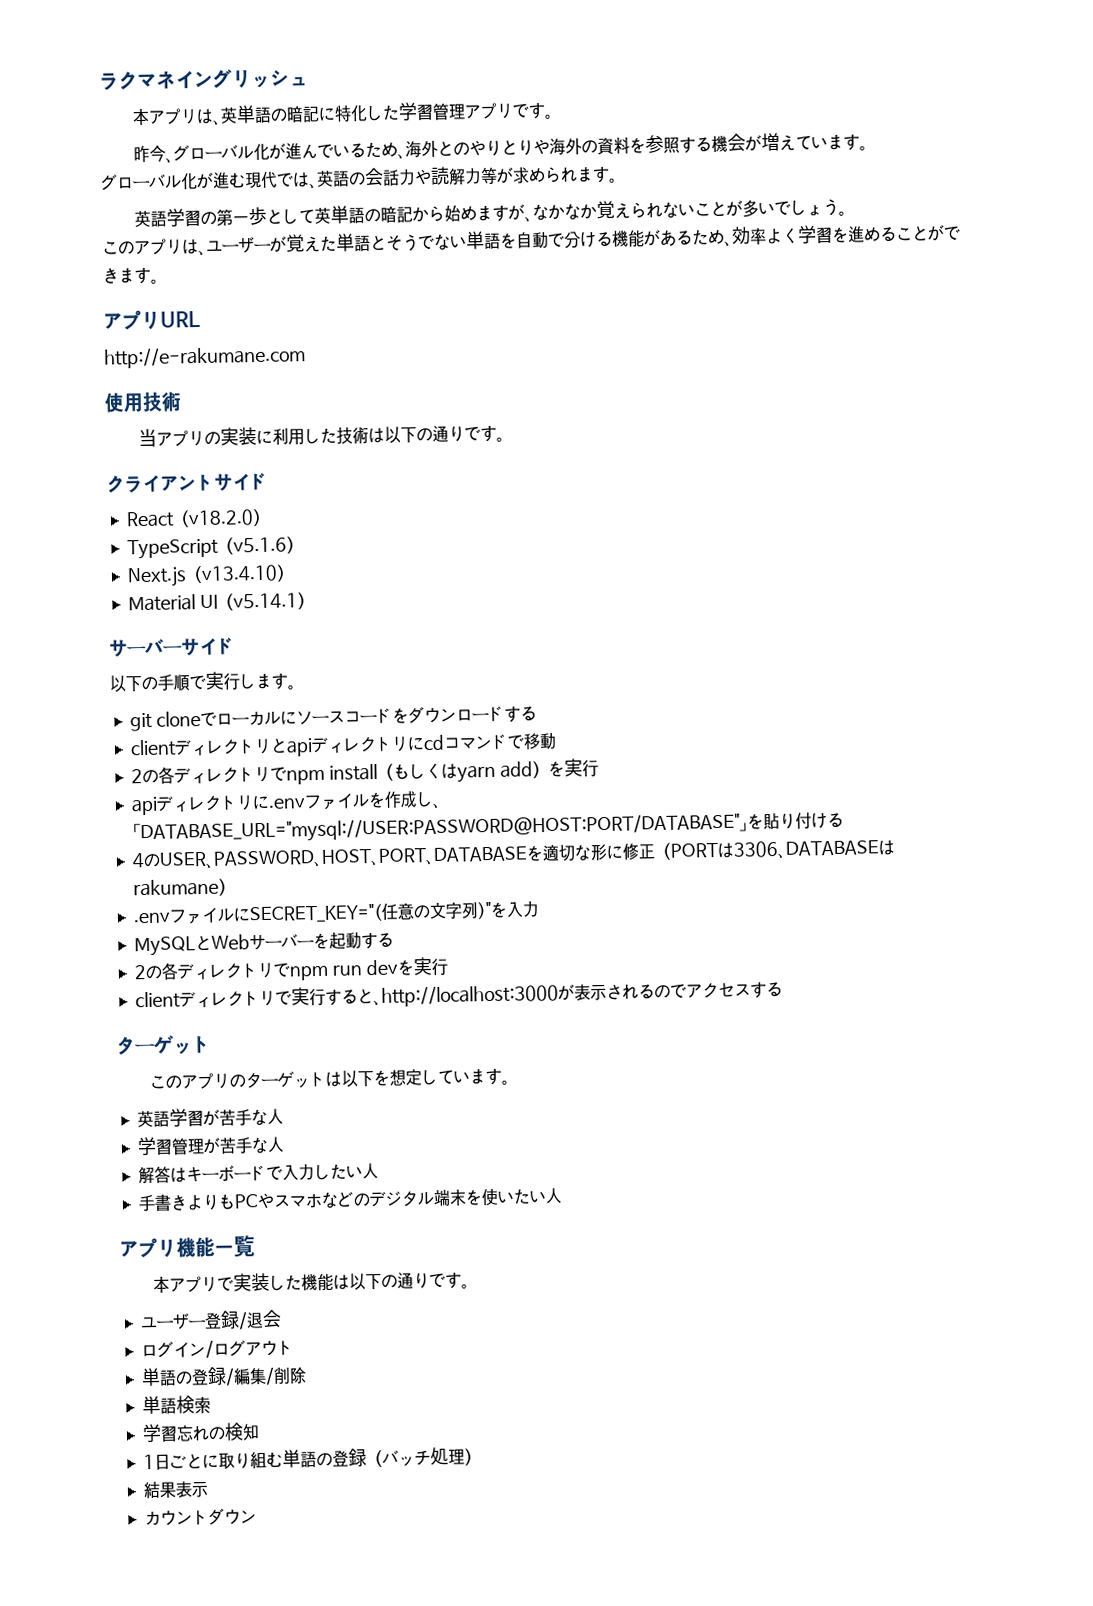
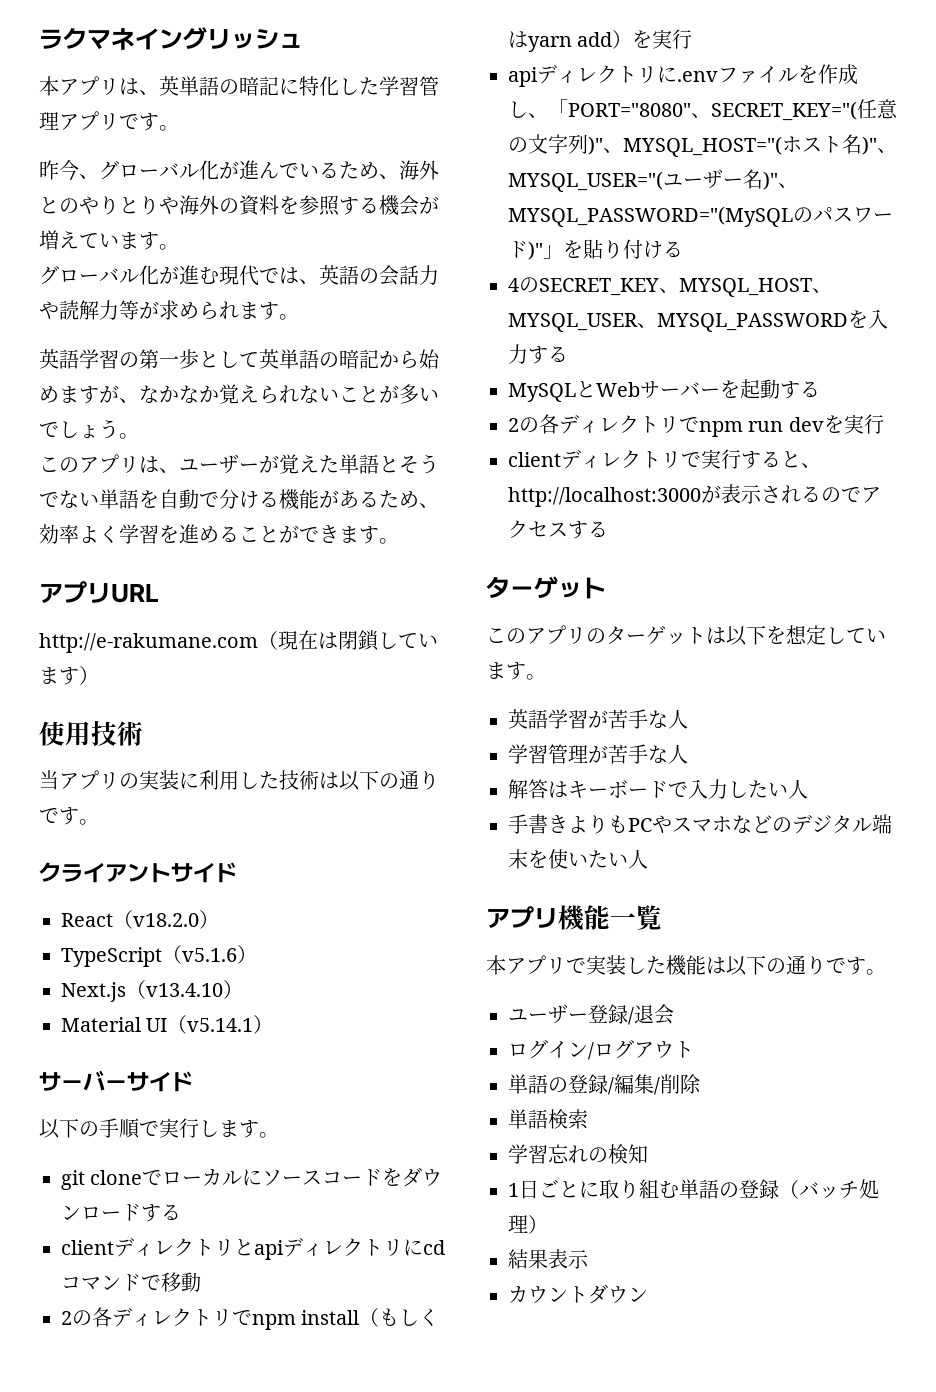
(306, 357) none -> [258,630,438,651] [39,666,99,685] （現在は閉鎖しています）
[139,812,740,845] DATABASE_URL="mysql://USER:PASSWORD@HOST:PORT/DATABASE" -> [568,99,898,121] [508,134,897,157] [508,169,798,192] [508,206,893,227] [508,241,543,260] PORT="8080"、SECRET_KEY="(任意の文字列)"、MYSQL_HOST="(ホスト名)"、MYSQL_USER="(ユーザー名)"、MYSQL_PASSWORD="(MySQLのパスワード)"
[158,839,895,869] [132,878,235,897] [132,901,492,925] USER、PASSWORD、HOST、PORT、DATABASEを適切な形に修正（PORTは3306、DATABASEはrakumane） // .envファイルにSECRET_KEY="(任意の文字列)" -> [539,278,832,297] [508,313,848,332] SECRET_KEY、MYSQL_HOST、MYSQL_USER、MYSQL_PASSWORD
(539, 909) none -> [528,346,568,364] する

